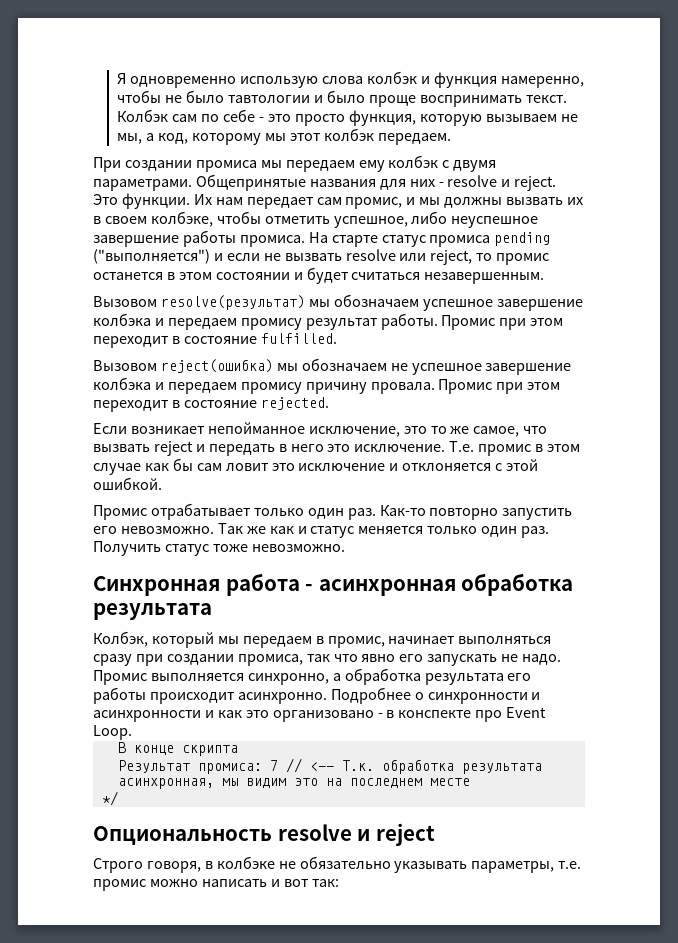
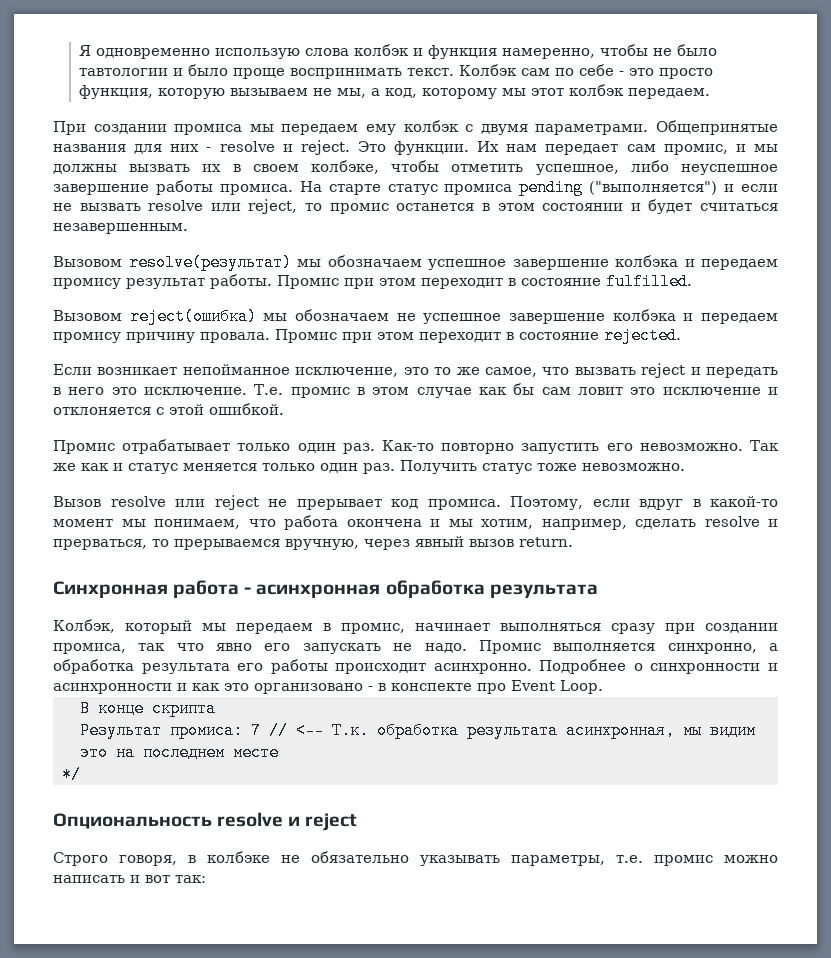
(345, 548) none -> [53,495,778,510] [53,515,778,530] [53,536,573,550] // Вызов resolve или reject не прерывает код промиса. Поэтому, если вдруг в какой-то момент мы понимаем, что работа окончена и мы хотим, например, сделать resolve и прерваться, то прерываемся вручную, через явный вызов return.

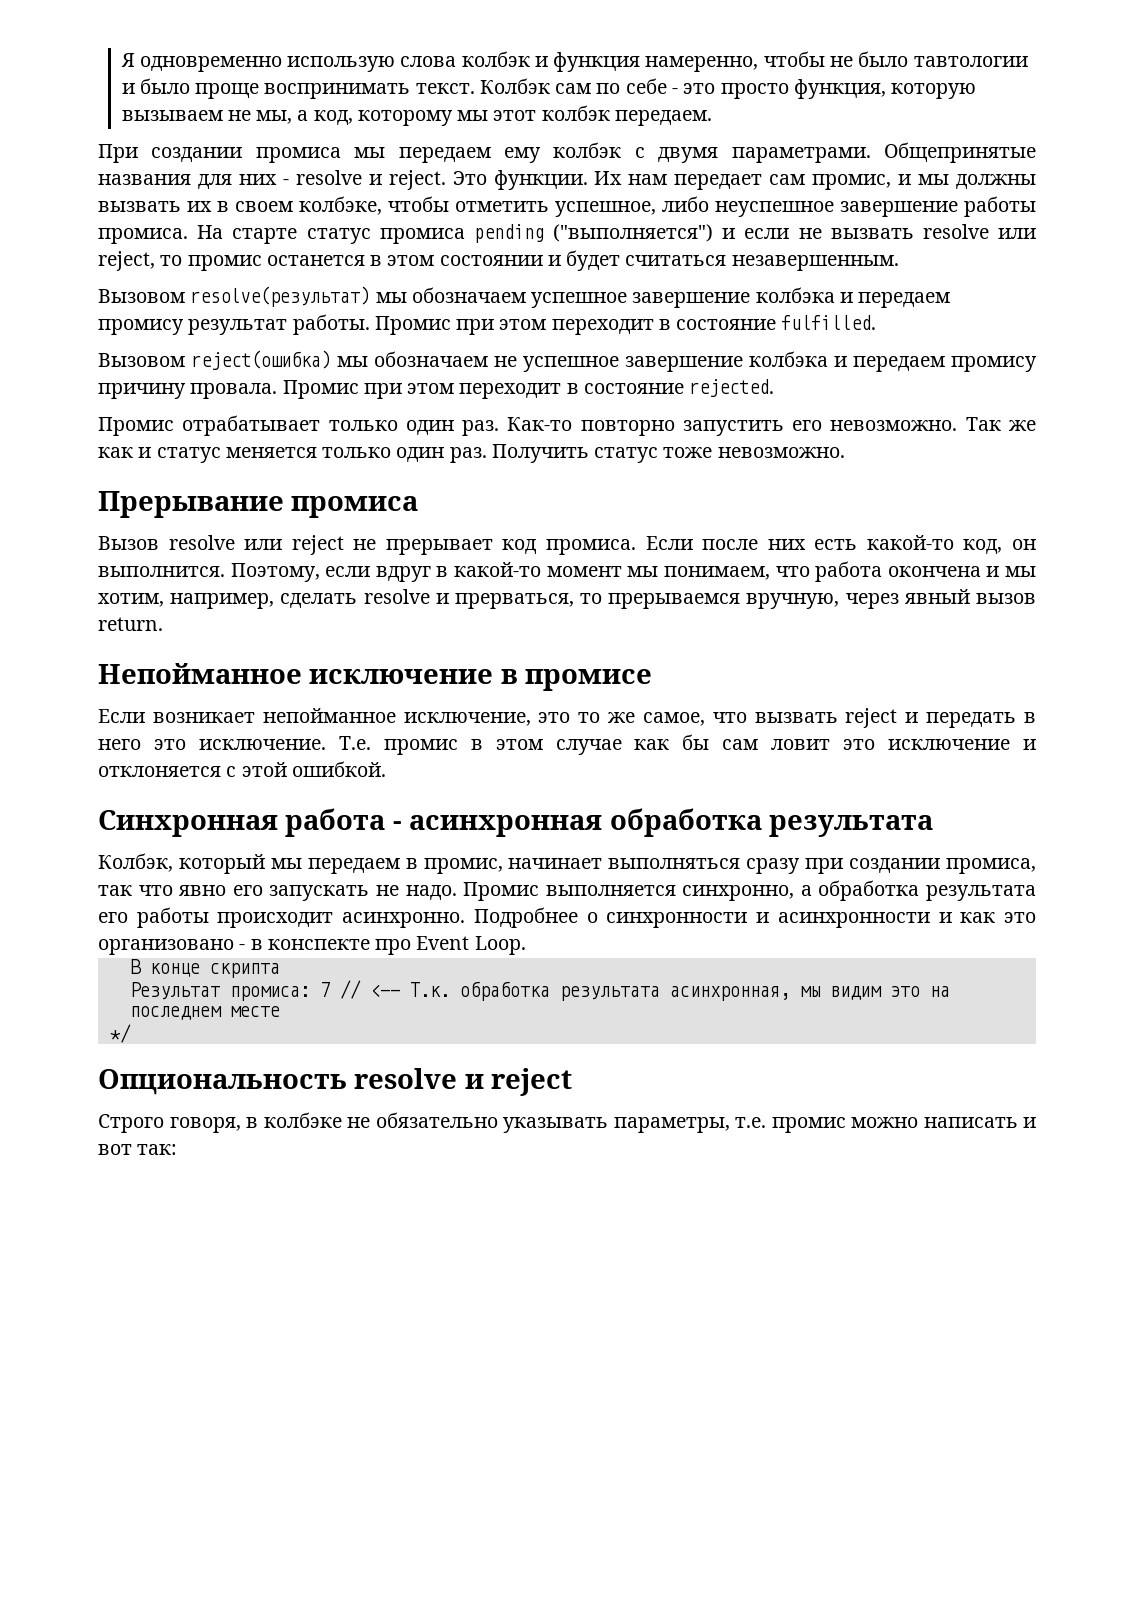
(681, 335) none -> [98,415,1036,436] [98,444,845,463] [98,491,419,518] [98,535,1036,555] [98,561,1036,582] [98,589,1036,609] [98,617,163,631] [98,663,653,691] // Промис отрабатывает только один раз. Как-то повторно запустить его невозможно. Так же как и статус меняется только один раз. Получить статус тоже невозможно. // Прерывание промиса // Вызов resolve или reject не прерывает код промиса. Если после них есть какой-то код, он выполнится. Поэтому, если вдруг в какой-то момент мы понимаем, что работа окончена и мы хотим, например, сделать resolve и прерваться, то прерываемся вручную, через явный вызов return. // Непойманное исключение в промисе
[53,439,779,454] [53,460,685,474] [53,495,778,510] [53,515,778,530] [53,536,573,550] // Промис отрабатывает только один раз. Как-то повторно запустить его невозможно. Так же как и статус меняется только один раз. Получить статус тоже невозможно. // Вызов resolve или reject не прерывает код промиса. Поэтому, если вдруг в какой-то момент мы понимаем, что работа окончена и мы хотим, например, сделать resolve и прерваться, то прерываемся вручную, через явный вызов return. -> (386, 769) none

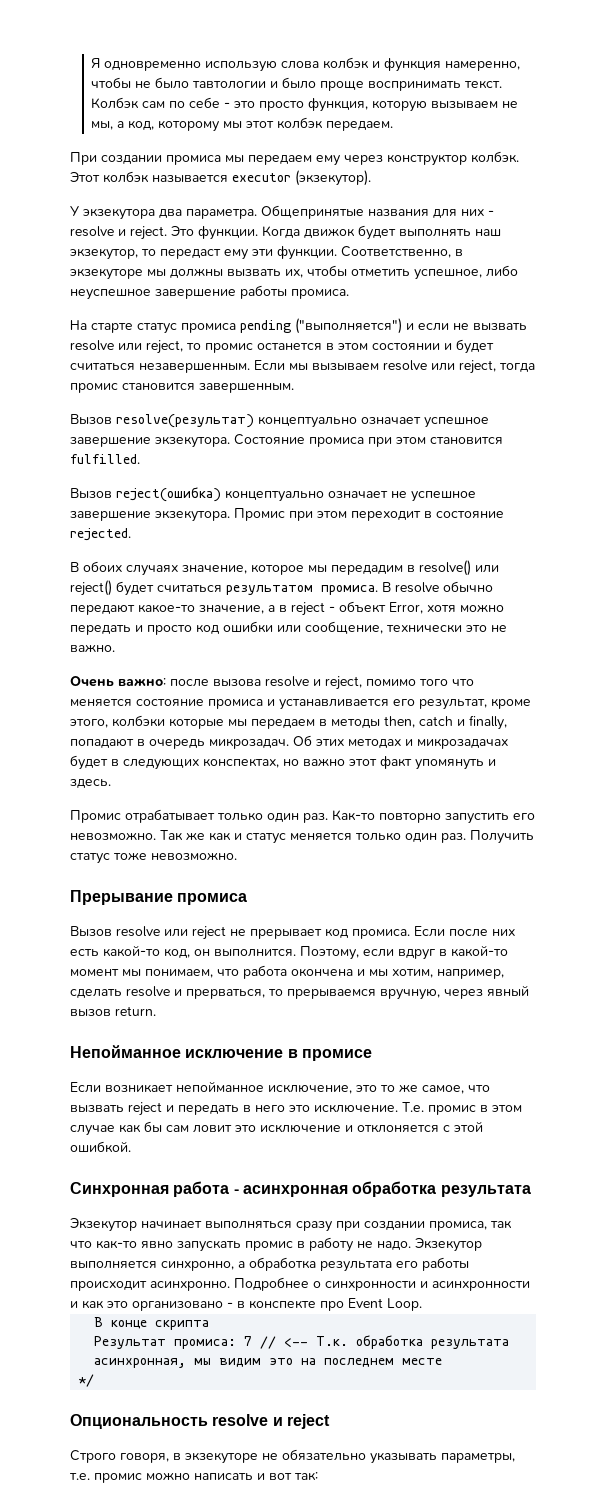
[553,142,871,163] колбэк с двумя параметрами. -> [344,151,519,166] [70,170,371,186] [70,205,257,220] через конструктор колбэк. Этот колбэк называется executor (экзекутор). // У экзекутора два параметра.
[594,171,1036,190] [98,196,382,215] Их нам передает сам промис, и мы должны вызвать их в своем колбэке, -> [262,225,501,240] [70,245,463,260] [70,268,303,280] Когда движок будет выполнять наш экзекутор, то передаст ему эти функции. Соответственно, в экзекуторе мы должны вызвать их,
(188, 236) none -> (349, 294) //
[98,286,951,308] [98,314,877,335] [98,350,1037,372] [98,383,278,399] // Вызовом resolve(результат) мы обозначаем успешное завершение колбэка и передаем промису результат работы. Промис при этом переходит в состояние fulfilled. // Вызовом reject(ошибка) мы обозначаем не успешное завершение колбэка и передаем промису причину провала. -> [254,360,535,374] [70,383,294,393] [70,414,489,428] [70,434,503,448] [70,454,140,464] [70,487,476,502] [70,510,230,522] Если мы вызываем resolve или reject, тогда промис становится завершенным. // Вызов resolve(результат) концептуально означает успешное завершение экзекутора. Состояние промиса при этом становится fulfilled. // Вызов reject(ошибка) концептуально означает не успешное завершение экзекутора.
(775, 388) none -> [70,560,499,576] [70,580,493,596] [70,601,504,616] [70,621,507,635] [70,644,115,653] [70,676,474,690] [70,698,531,710] [70,715,507,730] [70,735,508,749] [70,755,496,770] [70,779,111,788] // В обоих случаях значение, которое мы передадим в resolve() или reject() будет считаться результатом промиса. В resolve обычно передают какое-то значение, а в reject - объект Error, хотя можно передать и просто код ошибки или сообщение, технически это не важно. // Очень важно: после вызова resolve и reject, помимо того что меняется состояние промиса и устанавливается его результат, кроме этого, колбэки которые мы передаем в методы then, catch и finally, попадают в очередь микрозадач. Об этих методах и микрозадачах будет в следующих конспектах, но важно этот факт упомянуть и здесь.
[98,853,503,874] Колбэк, который мы передаем в промис, -> [70,1217,137,1232] Экзекутор
[179,885,370,901] явно его запускать -> [96,1237,354,1252] как-то явно запускать промис в работу
[463,882,540,901] Промис -> [415,1237,482,1252] Экзекутор
[263,1112,342,1128] колбэке -> [185,1452,258,1464] экзекуторе

